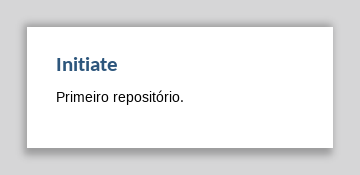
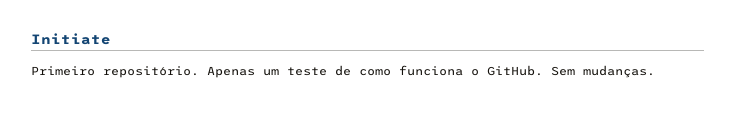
(184, 97) none -> [207,65,655,78] Apenas um teste de como funciona o GitHub. Sem mudanças.

